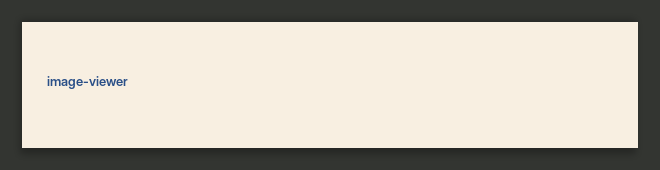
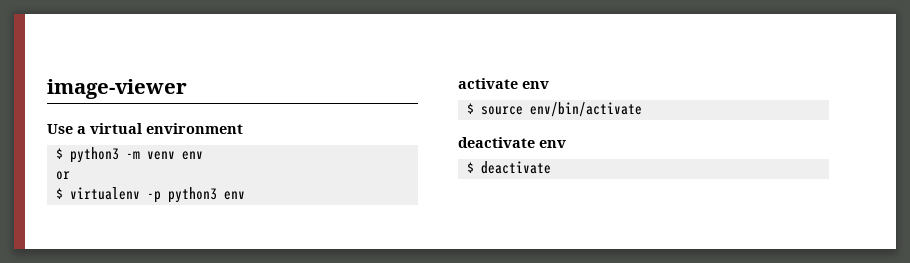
(128, 82) none -> [47,123,243,134] [55,147,203,163] [55,171,70,180] [55,187,245,203] [458,78,549,89] [466,102,642,117] [458,137,566,148] [466,161,551,174] // Use a virtual environment // $ python3 -m venv env // or // $ virtualenv -p python3 env // activate env // $ source env/bin/activate // deactivate env // $ deactivate

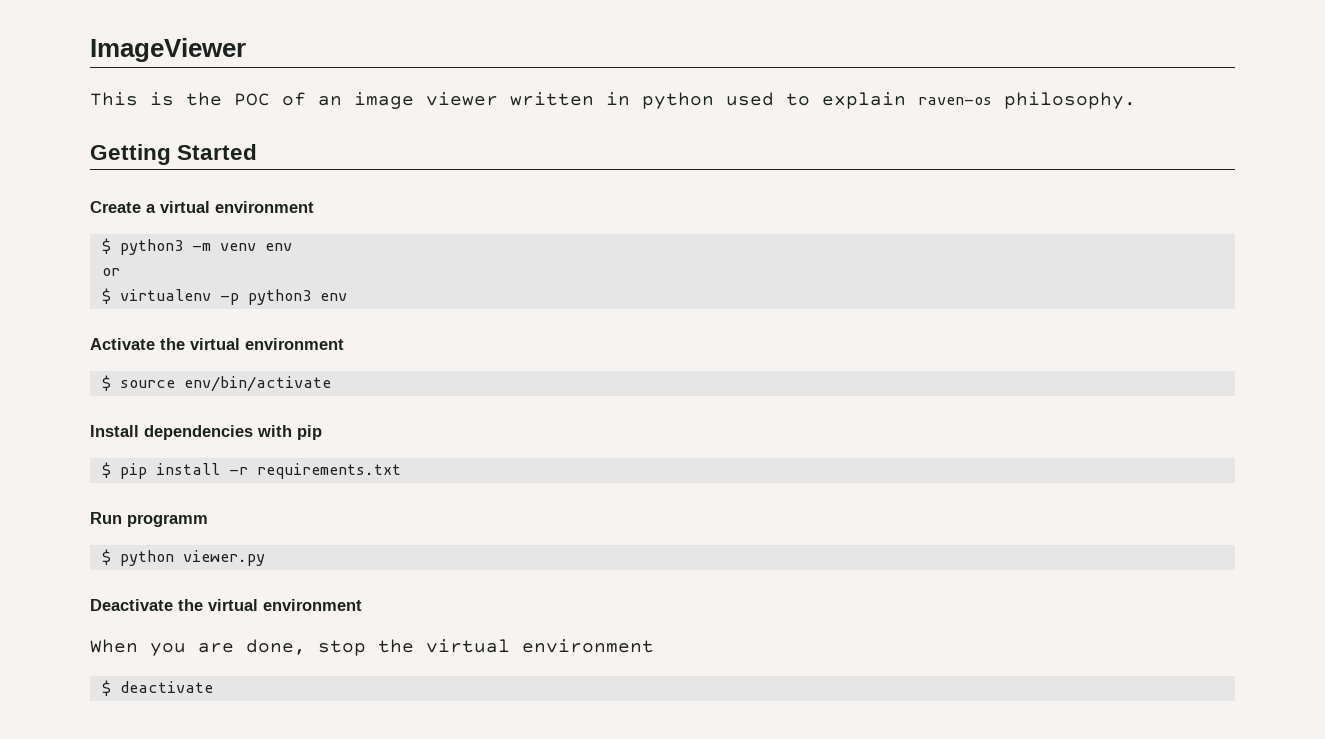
[47,79,187,99] [47,124,73,134] image-viewer // Use -> [90,38,246,62] [90,92,1136,109] [90,144,258,165] [90,201,141,213] ImageViewer // This is the POC of an image viewer written in python used to explain raven-os philosophy. // Getting Started // Create
[458,78,549,89] activate env -> [90,338,344,350] Activate the virtual environment
[458,137,566,148] deactivate env -> [90,425,322,440] [101,462,401,479] [90,512,208,527] [101,549,265,566] [90,599,362,611] [90,639,654,656] Install dependencies with pip // $ pip install -r requirements.txt // Run programm // $ python viewer.py // Deactivate the virtual environment // When you are done, stop the virtual environment

